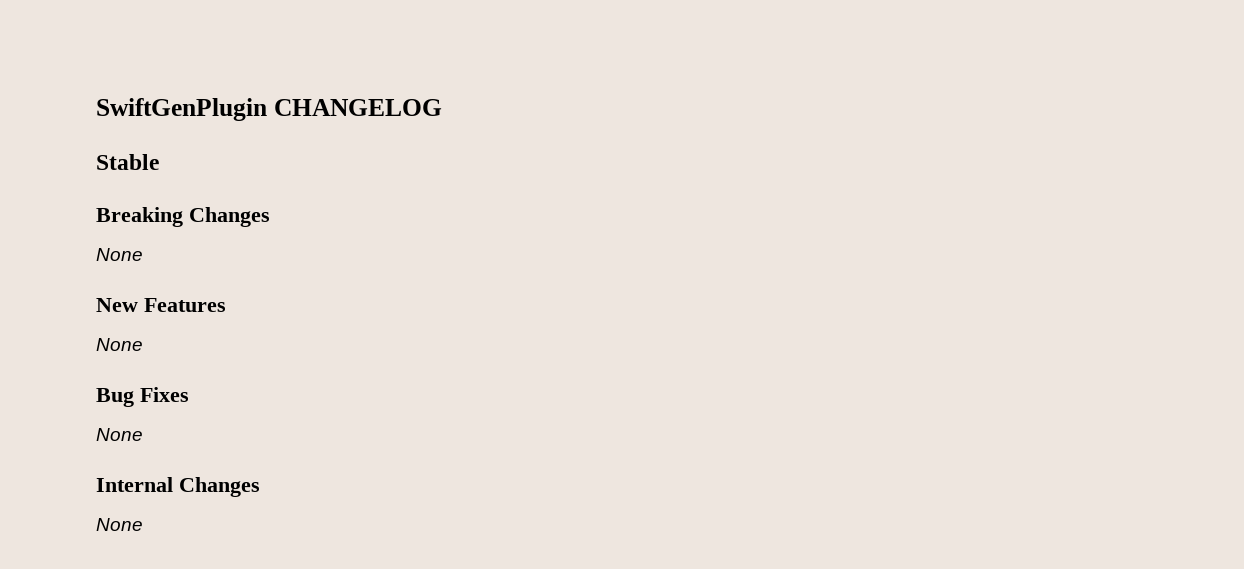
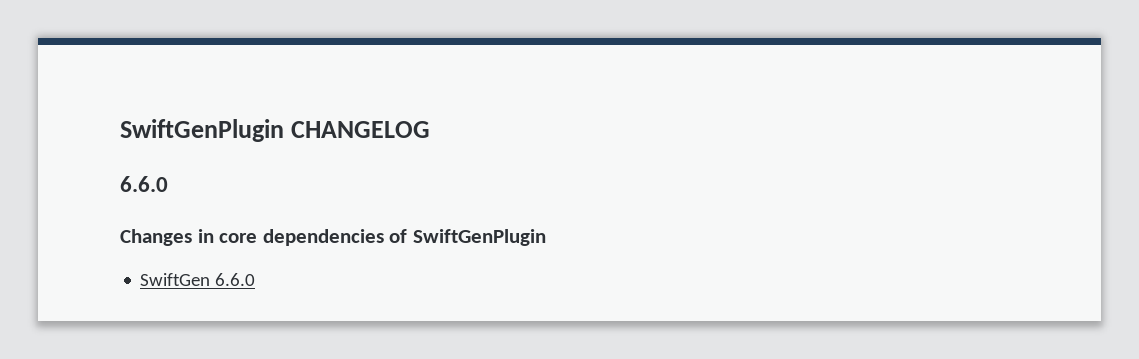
[96,154,159,170] [96,207,270,227] [96,248,143,261] [96,298,226,312] [96,338,143,351] [96,387,189,407] [96,428,143,441] [96,477,260,497] [96,518,143,531] Stable // Breaking Changes // None // New Features // None // Bug Fixes // None // Internal Changes // None -> [120,176,168,192] [120,229,546,246] [140,273,256,286] 6.6.0 // Changes in core dependencies of SwiftGenPlugin // SwiftGen 6.6.0

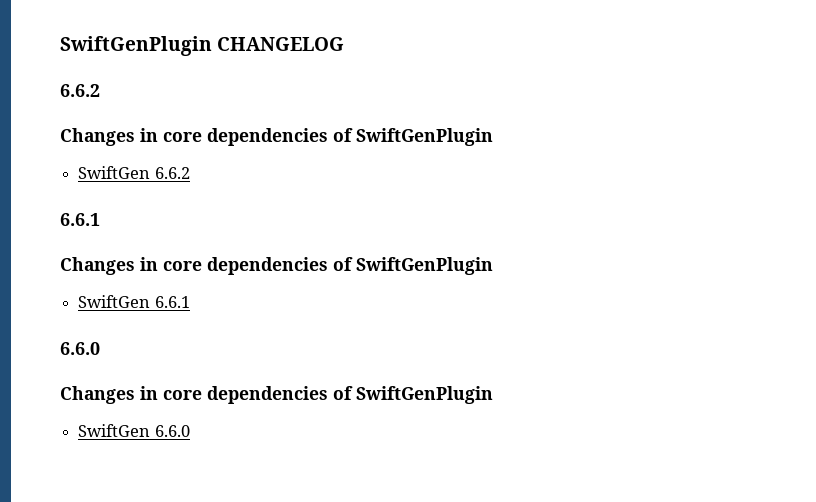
(431, 129) none -> [60,84,100,97] [60,128,493,146] [78,166,190,179] [60,213,100,226] [60,257,493,275] [78,295,190,308] // 6.6.2 // Changes in core dependencies of SwiftGenPlugin // SwiftGen 6.6.2 // 6.6.1 // Changes in core dependencies of SwiftGenPlugin // SwiftGen 6.6.1

